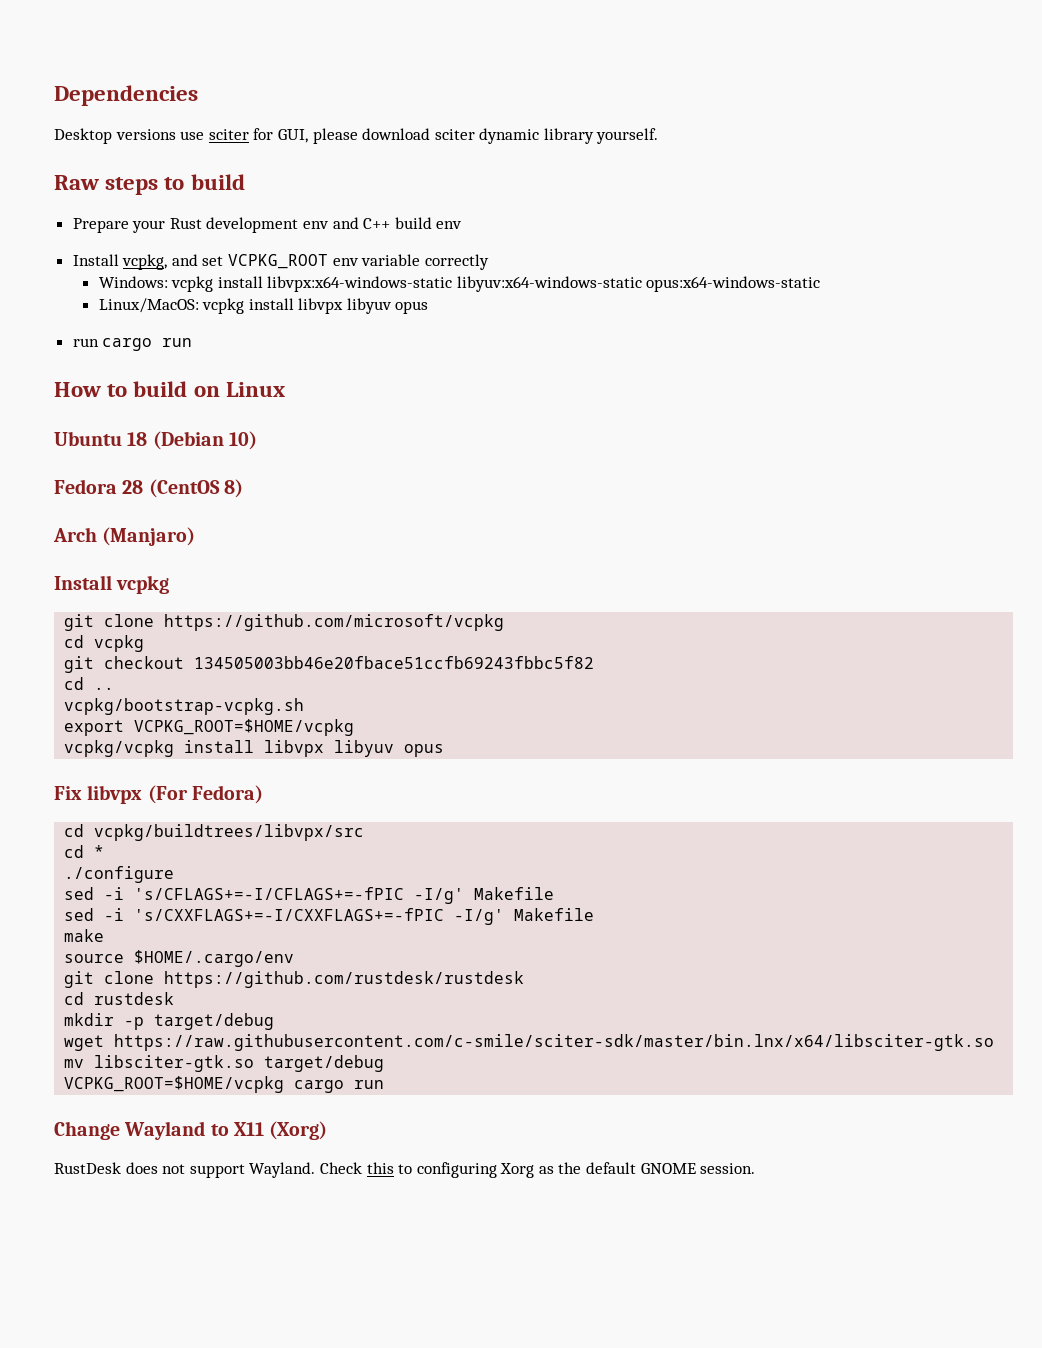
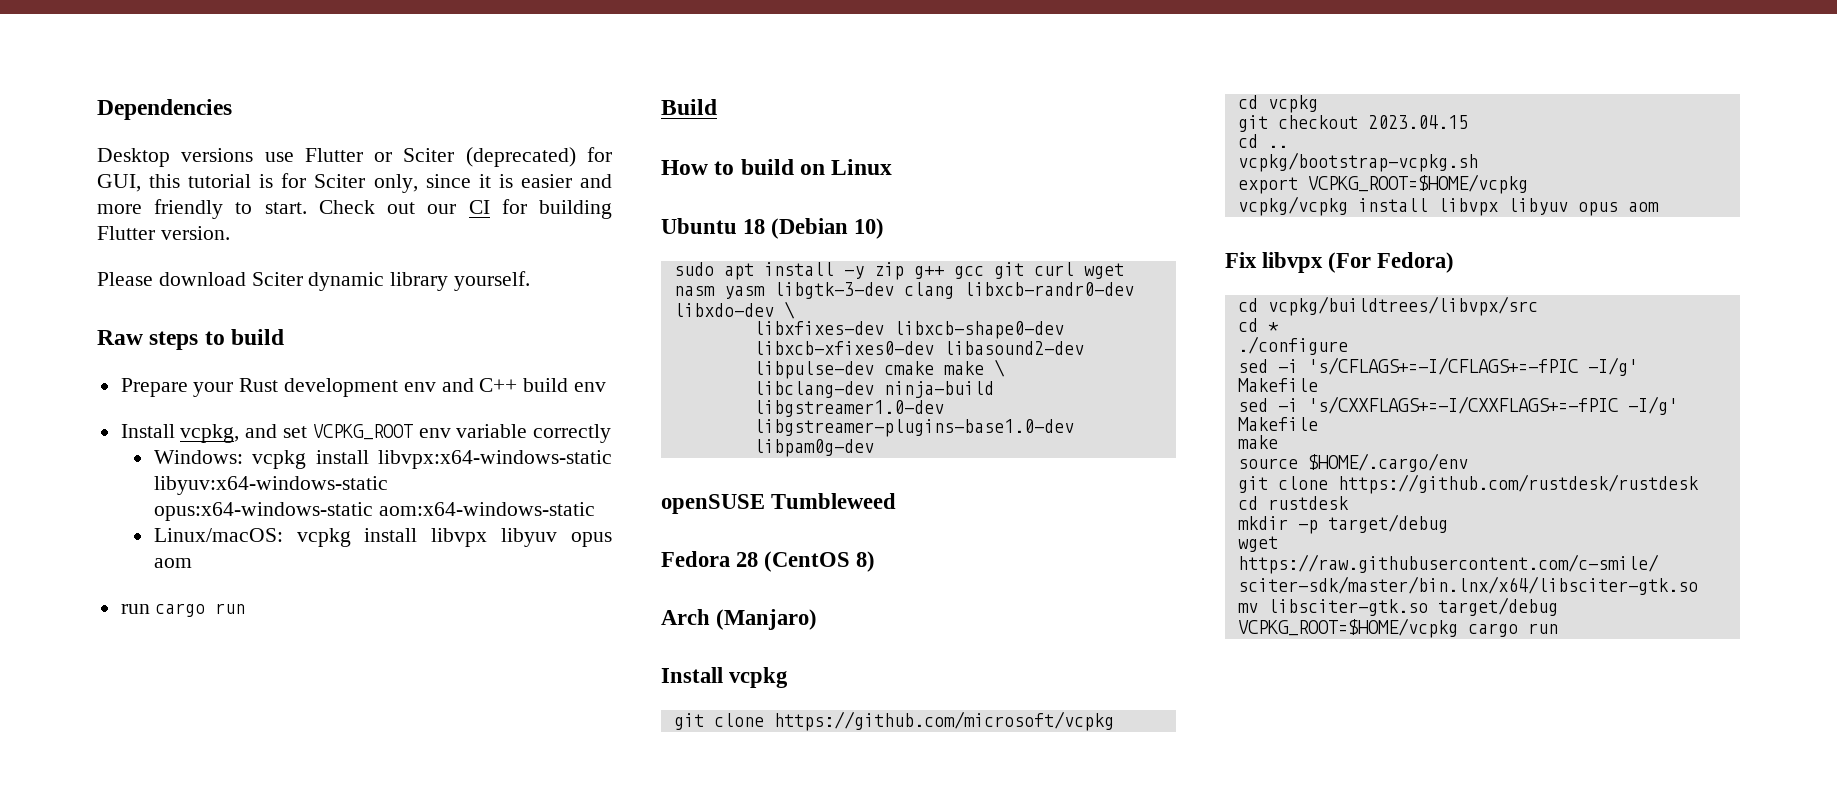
[208,128,475,144] sciter for GUI, please download sciter -> [304,147,612,167] [97,173,612,193] [97,199,612,219] [97,226,230,240] [97,272,303,286] Flutter or Sciter (deprecated) for GUI, this tutorial is for Sciter only, since it is easier and more friendly to start. Check out our CI for building Flutter version. // Please download Sciter
[98,298,199,313] // Linux/MacOS: -> [378,502,595,516] [153,528,283,542] aom:x64-windows-static // Linux/macOS:
(429, 307) none -> [153,558,192,568] aom
(193, 342) none -> [661,99,717,115] // Build
(257, 440) none -> [673,262,1124,280] [673,282,1134,299] [673,301,795,319] [753,321,1064,339] [753,341,1084,355] [753,359,1005,379] [753,381,994,398] [753,400,944,417] [753,419,1074,437] [753,439,874,457] [661,493,897,514] // sudo apt install -y zip g++ gcc git curl wget nasm yasm libgtk-3-dev clang libxcb-randr0-dev libxdo-dev \ // libxfixes-dev libxcb-shape0-dev libxcb-xfixes0-dev libasound2-dev libpulse-dev cmake make \ // libclang-dev ninja-build libgstreamer1.0-dev libgstreamer-plugins-base1.0-dev libpam0g-dev // openSUSE Tumbleweed
[194,656,595,669] 134505003bb46e20fbace51ccfb69243fbbc5f82 -> [1367,115,1468,129] 2023.04.15
(445, 750) none -> [1627,202,1659,212] aom
[54,1121,328,1140] [54,1162,756,1178] // Change Wayland to X11 (Xorg) // RustDesk does not support Wayland. Check this to configuring Xorg as the default GNOME session. -> (1558, 628) none

